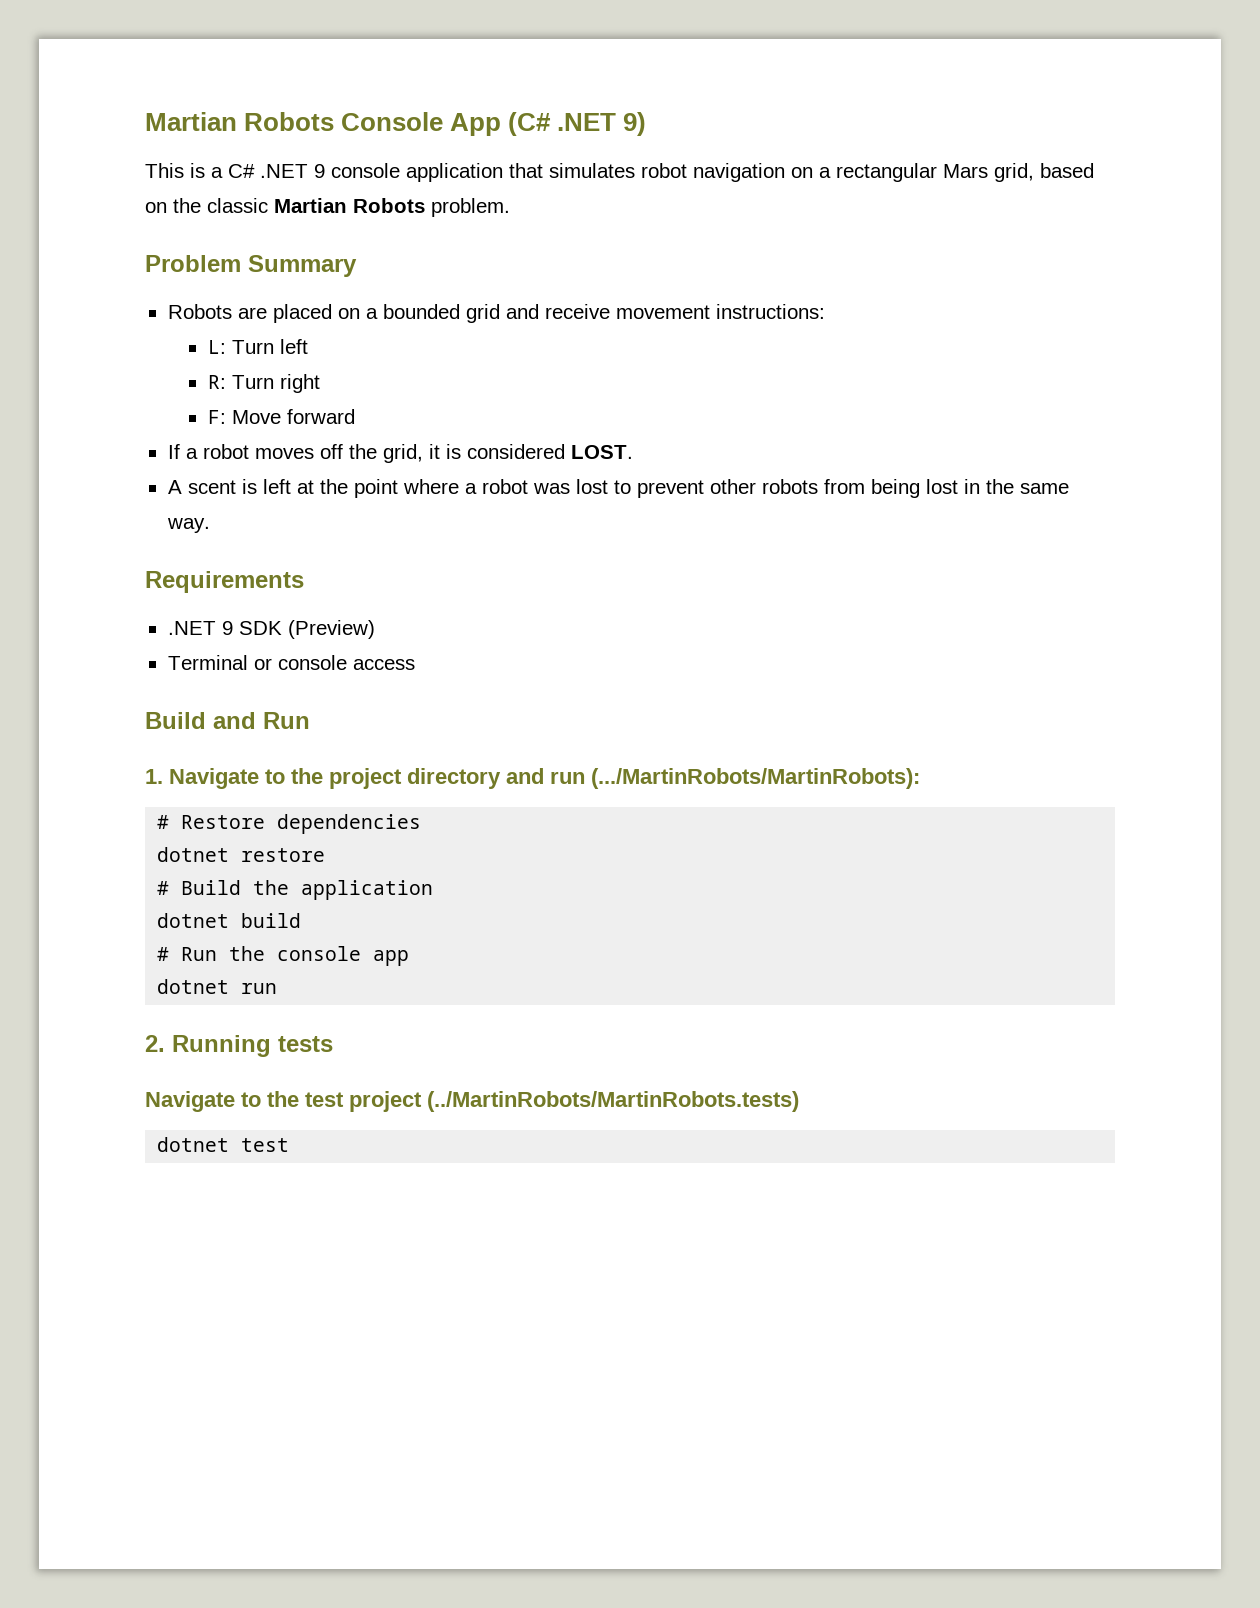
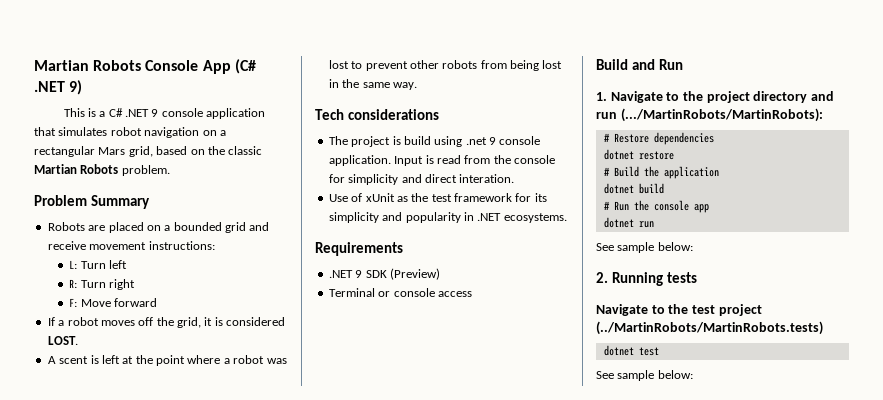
(210, 525) none -> [315,109,439,120] [328,136,541,147] [328,155,555,166] [328,174,515,185] [328,193,547,202] [328,212,567,223] // Tech considerations // The project is build using .net 9 console application. Input is read from the console for simplicity and direct interation. // Use of xUnit as the test framework for its simplicity and popularity in .NET ecosystems.
(278, 988) none -> [596,242,693,253] // See sample below:
(290, 1145) none -> [596,370,693,381] // See sample below:

